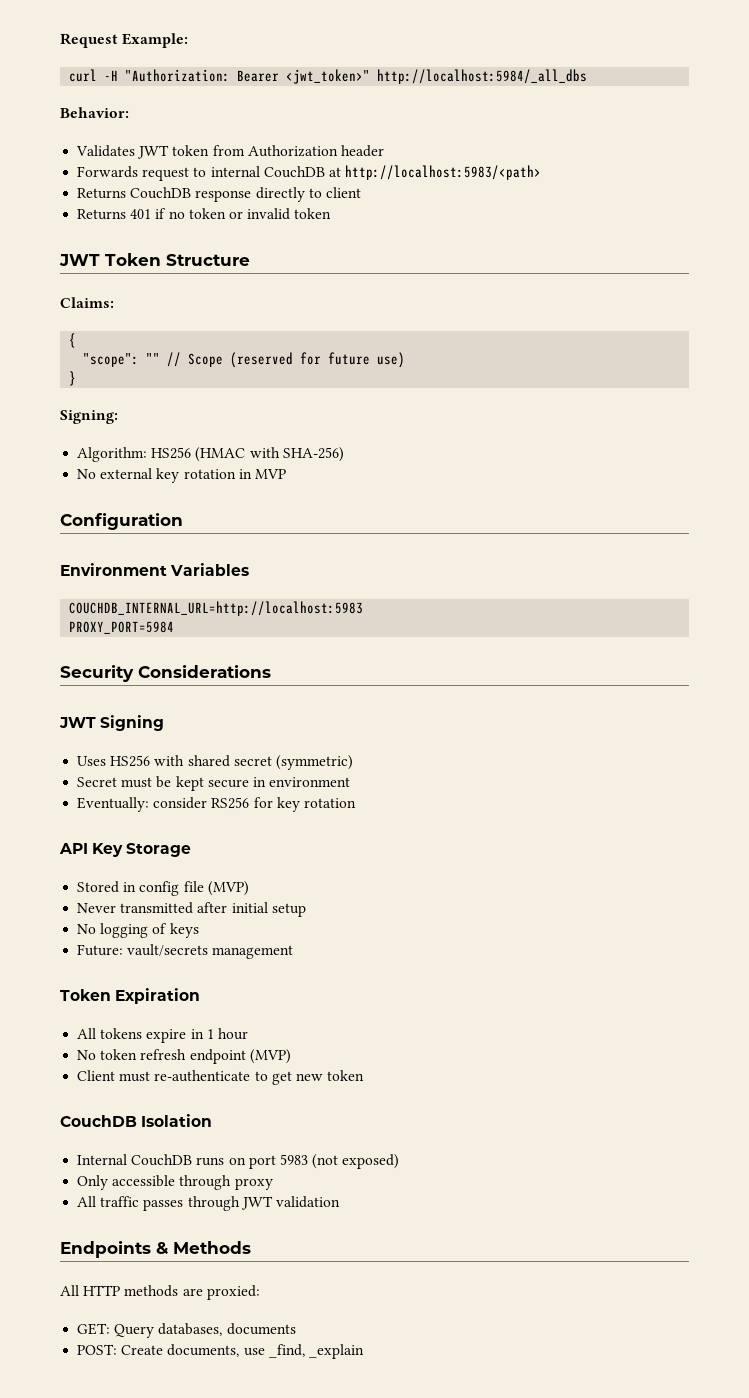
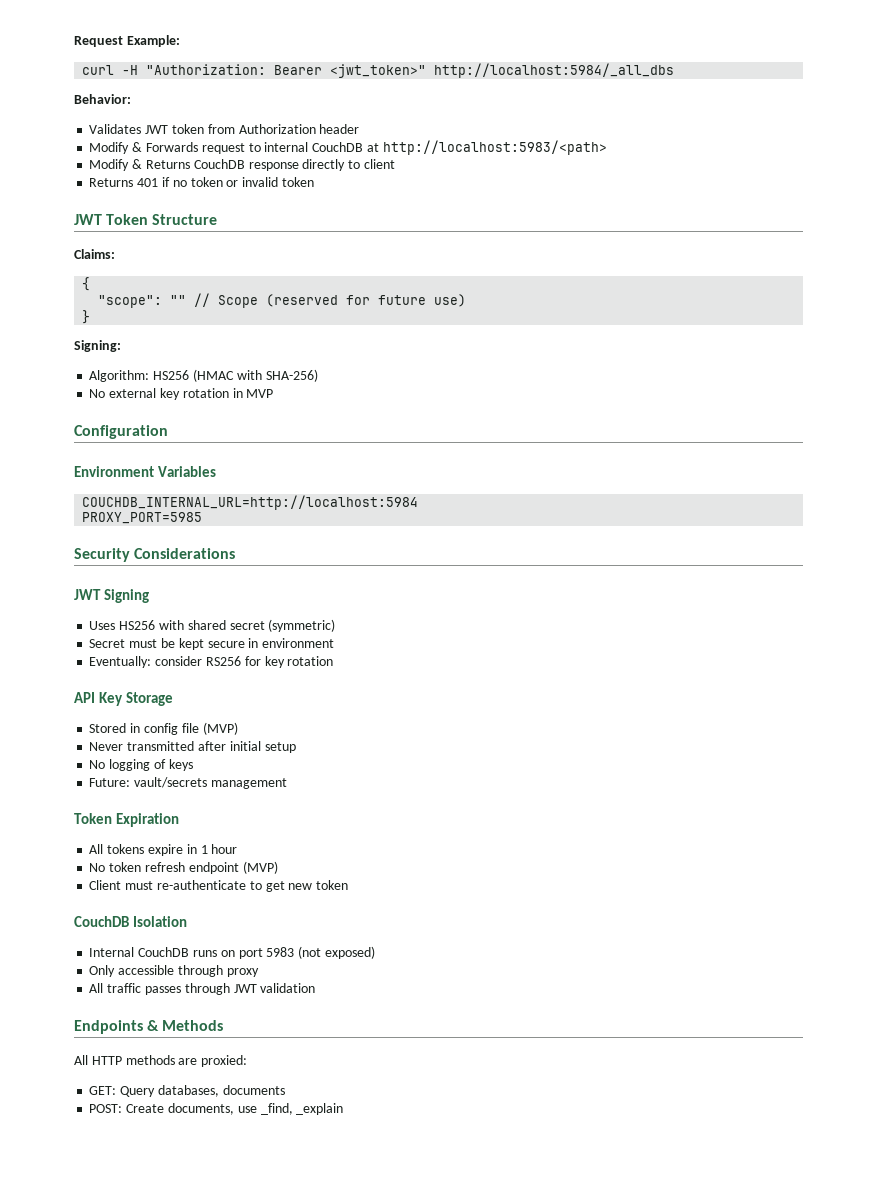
(384, 151) none -> [89,142,143,154] Modify &
(542, 172) none -> [89,159,143,171] Modify &
[69,601,364,616] [69,621,175,634] COUCHDB_INTERNAL_URL=http://localhost:5983 // PROXY_PORT=5984 -> [82,495,419,510] [82,512,203,524] COUCHDB_INTERNAL_URL=http://localhost:5984 // PROXY_PORT=5985

